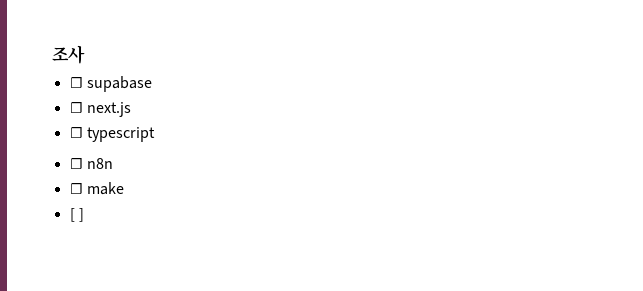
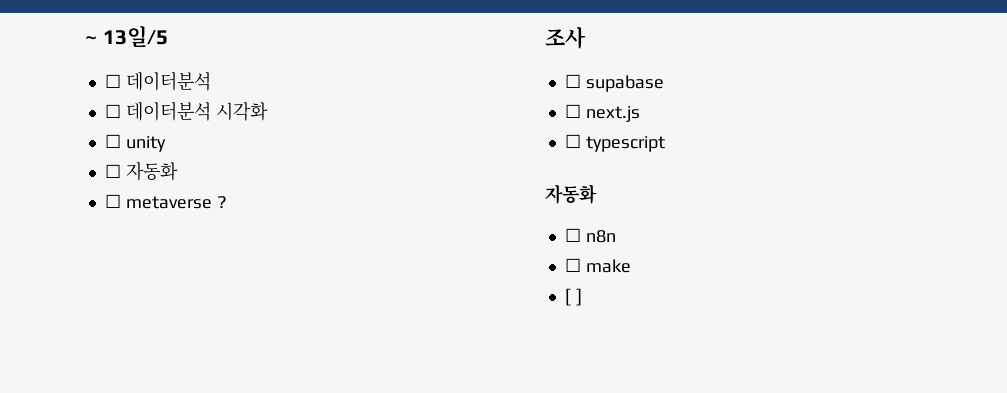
(52, 54) none -> [85,26,168,47] [104,71,211,91] [104,101,268,121] [104,134,166,152] [104,161,178,181] [104,194,227,209] ~ 13일/5 // ☐ 데이터분석 // ☐ 데이터분석 시각화 // ☐ unity // ☐ 자동화 // ☐ metaverse ? //
(155, 134) none -> [545,184,597,204] // 자동화

